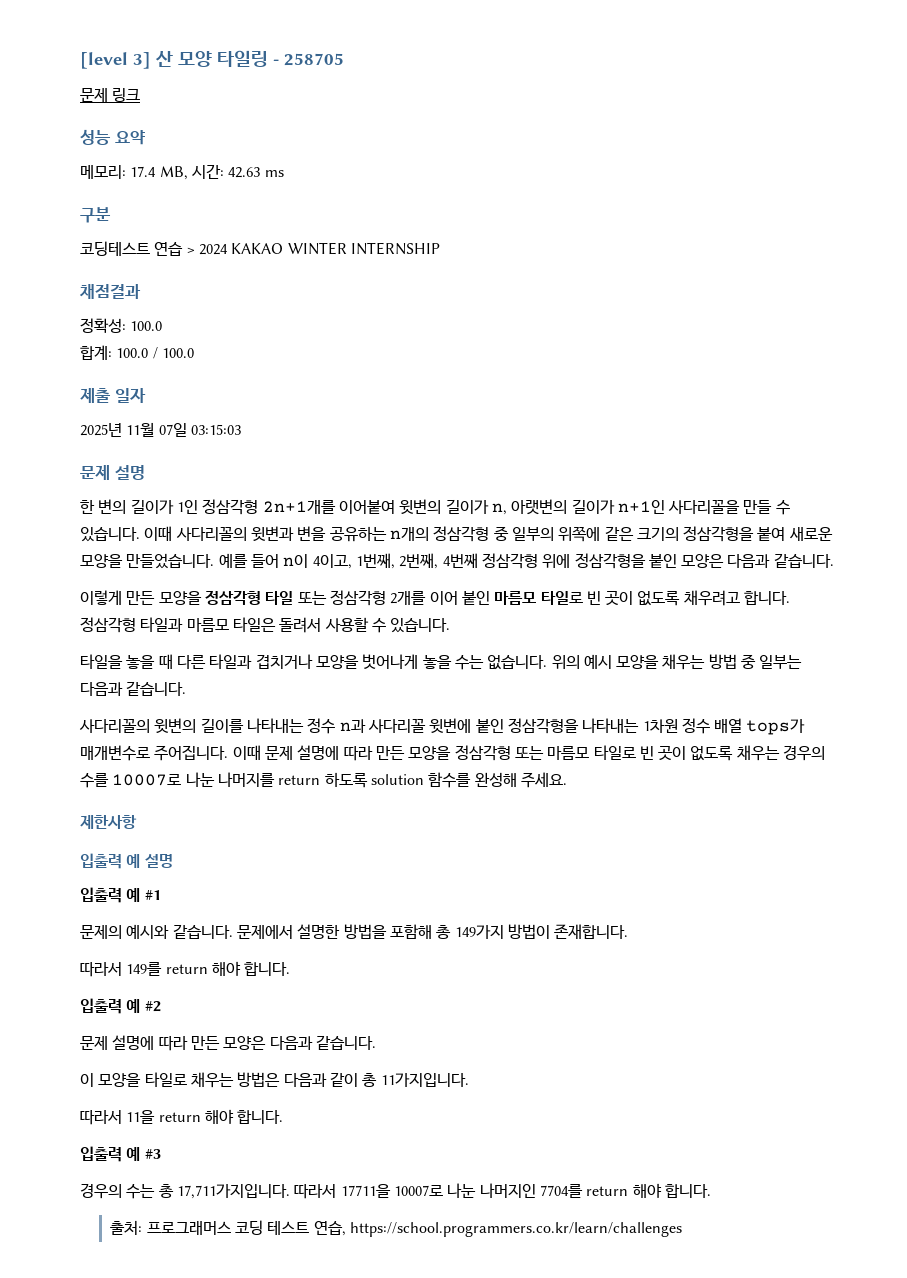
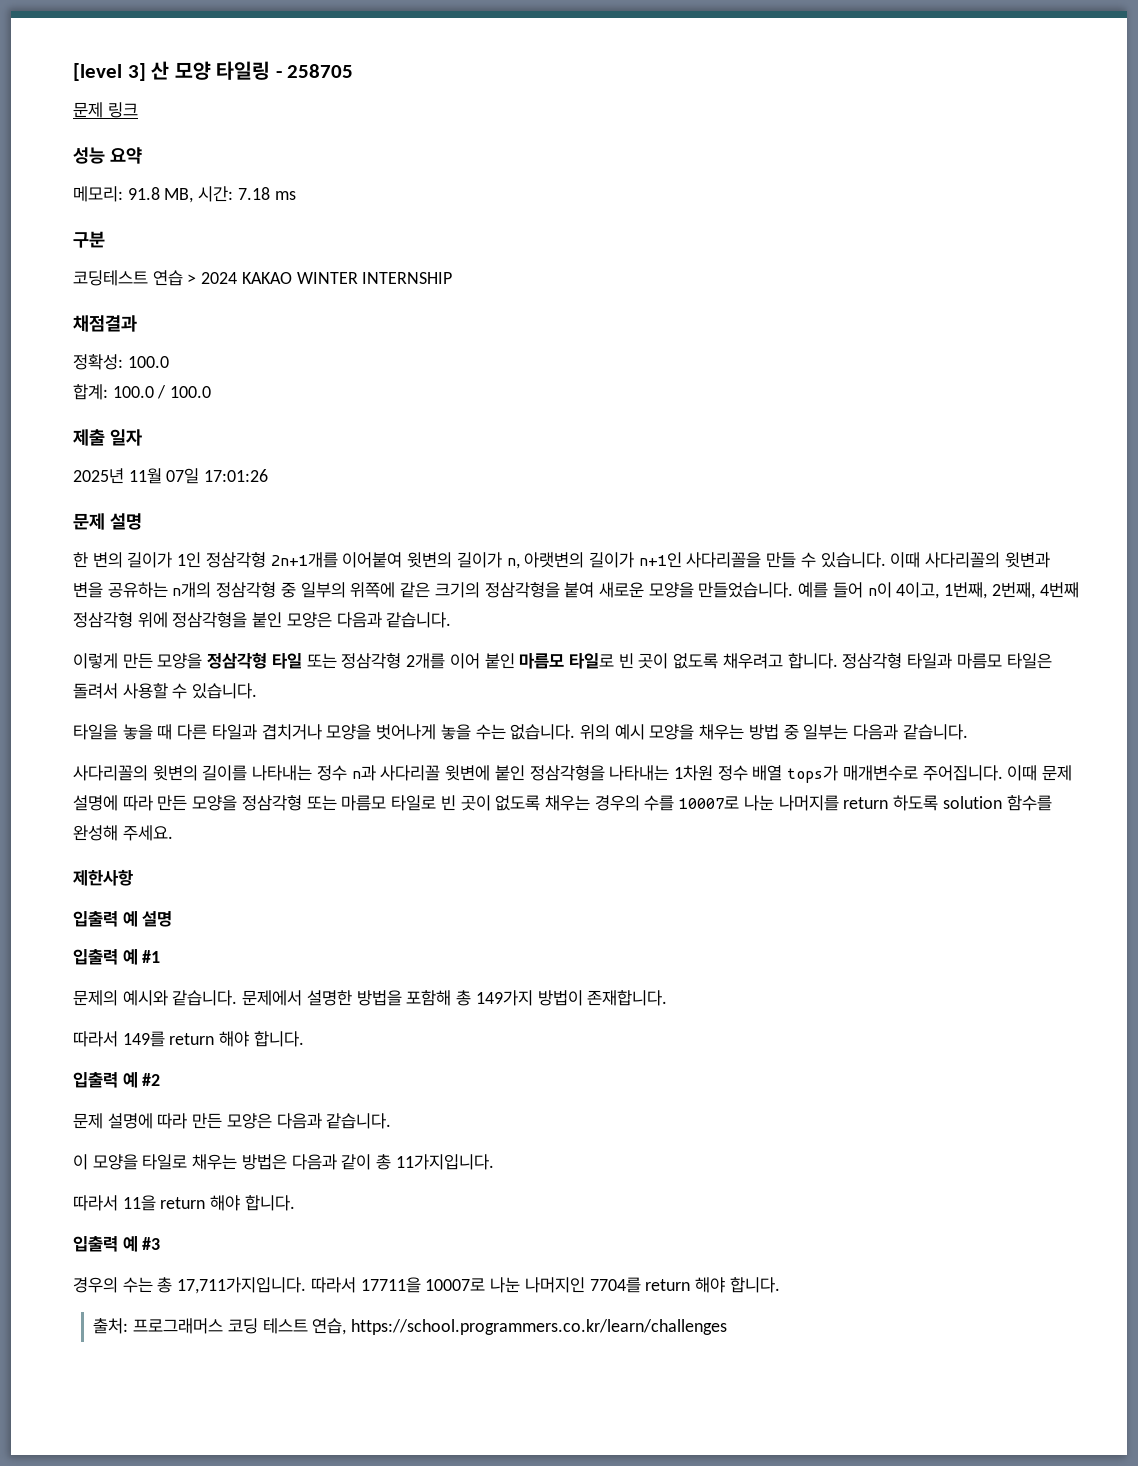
[130,166,157,177] 17.4 -> [127,187,160,200] 91.8
[228,167,261,178] 42.63 -> [237,187,270,200] 7.18
[190,424,241,435] 03:15:03 -> [204,469,269,482] 17:01:26

